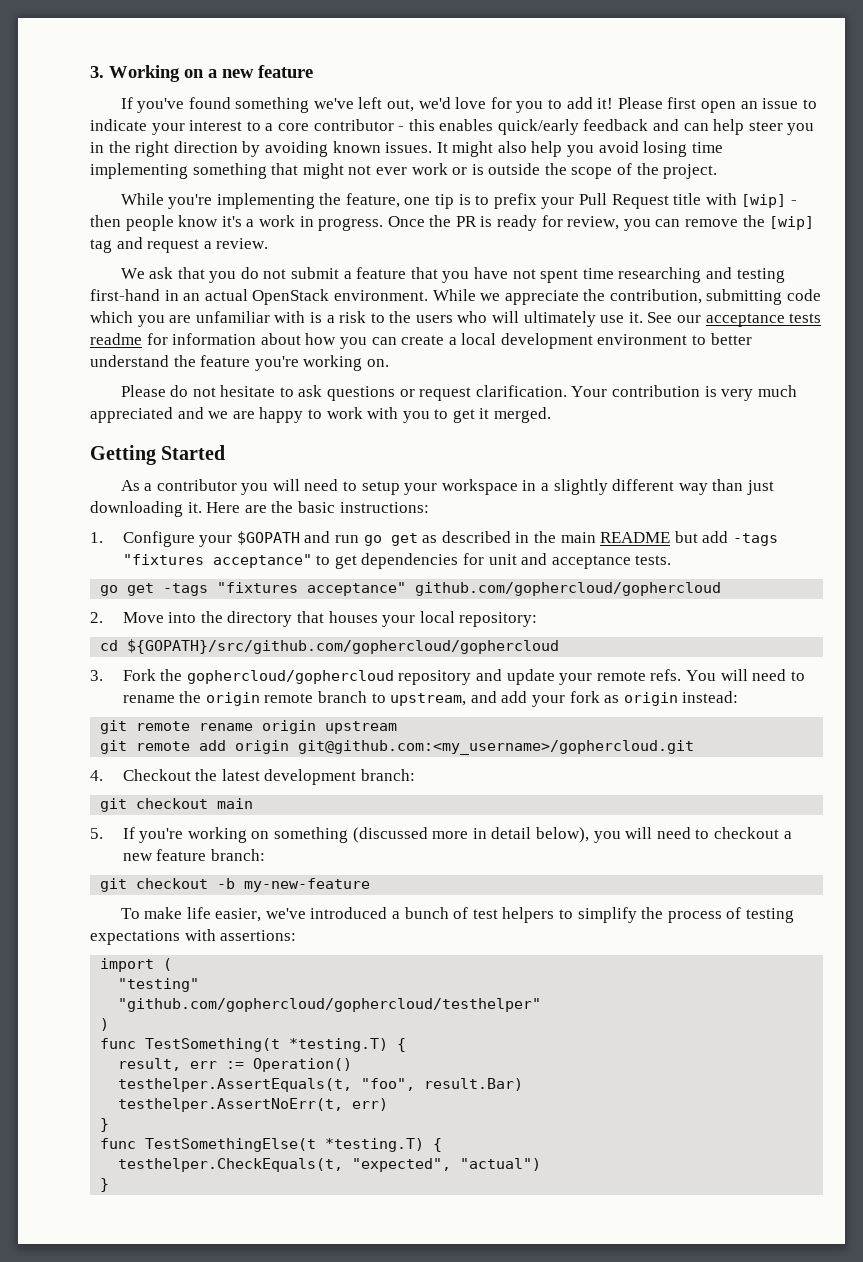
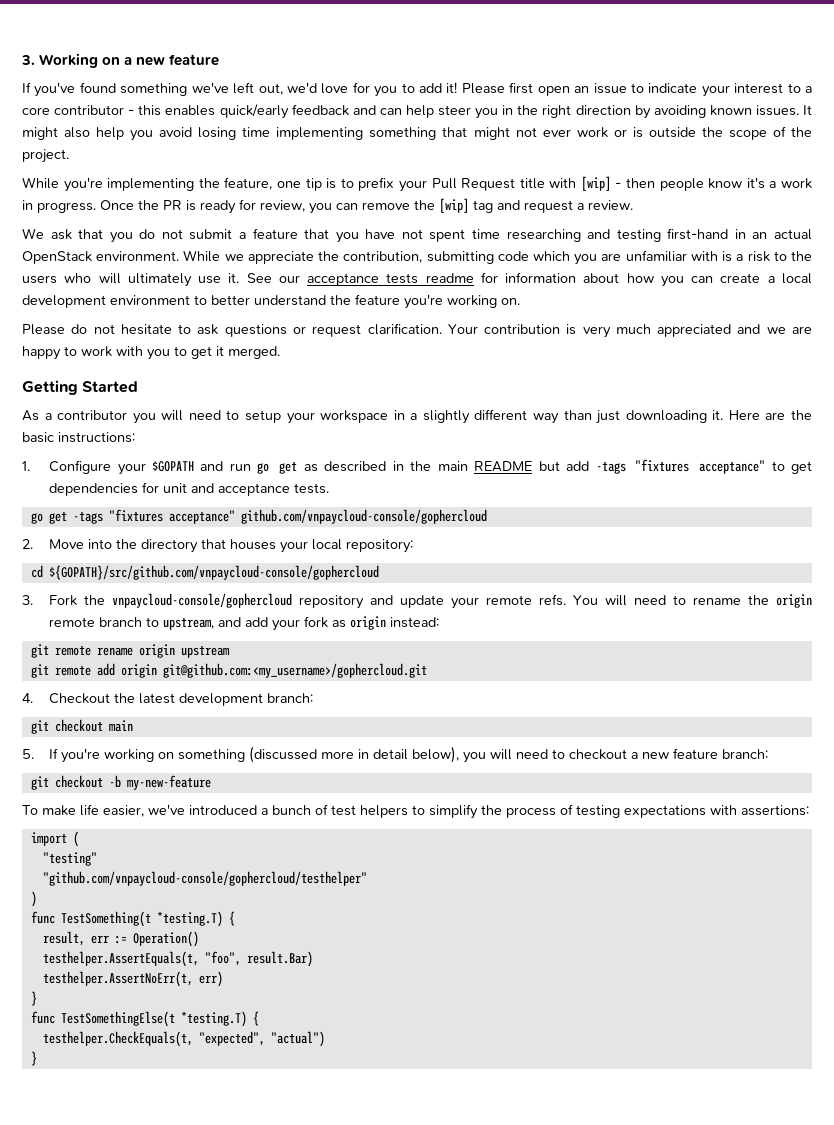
[415,582,722,596] github.com/gophercloud/gophercloud -> [240,509,487,524] github.com/vnpaycloud-console/gophercloud
[127,639,560,654] ${GOPATH}/src/github.com/gophercloud/gophercloud -> [48,565,379,580] ${GOPATH}/src/github.com/vnpaycloud-console/gophercloud
[186,670,394,684] gophercloud/gophercloud -> [112,593,293,608] vnpaycloud-console/gophercloud
[118,998,542,1012] "github.com/gophercloud/gophercloud/testhelper" -> [42,871,367,886] "github.com/vnpaycloud-console/gophercloud/testhelper"

